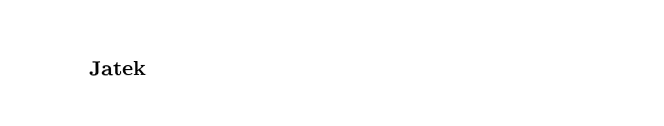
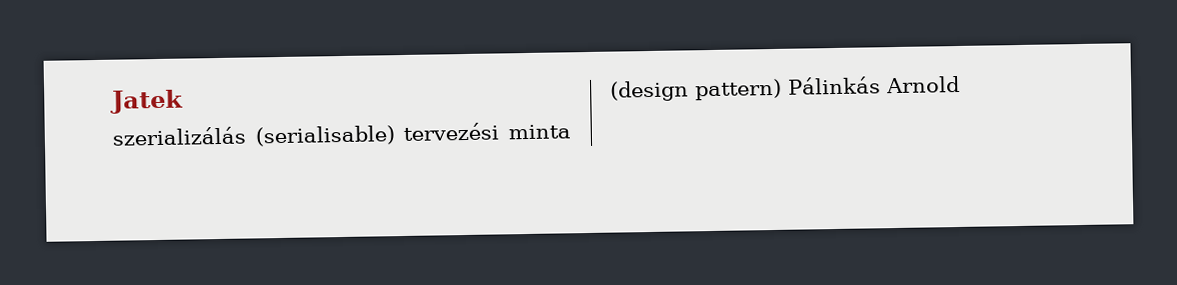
(147, 68) none -> [112,122,571,147] [610,75,960,102] // szerializálás (serialisable) tervezési minta (design pattern) Pálinkás Arnold

